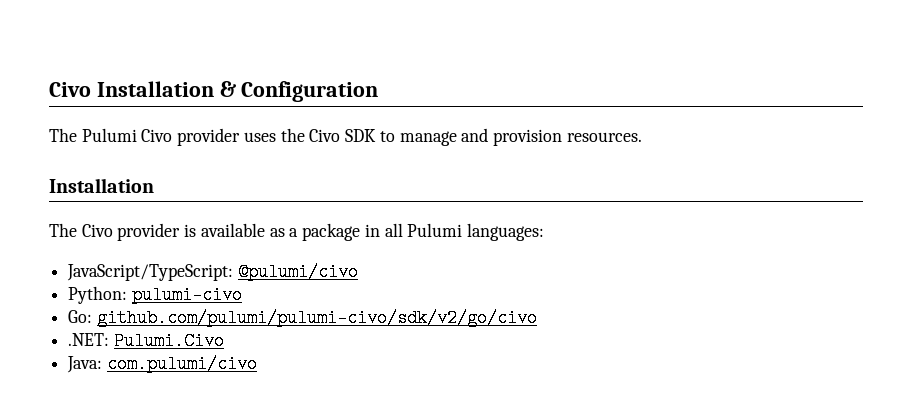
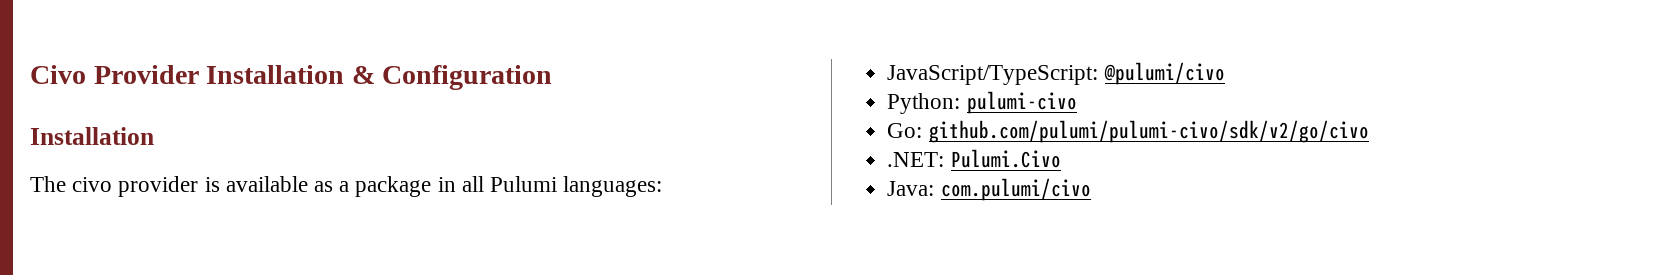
[49,82,91,97] Civo -> [30,65,199,84] Civo Provider
[49,128,642,146] // The Pulumi Civo provider uses the Civo SDK to manage and provision resources. -> (553, 77) none
[81,224,113,237] Civo -> [72,177,113,192] civo

